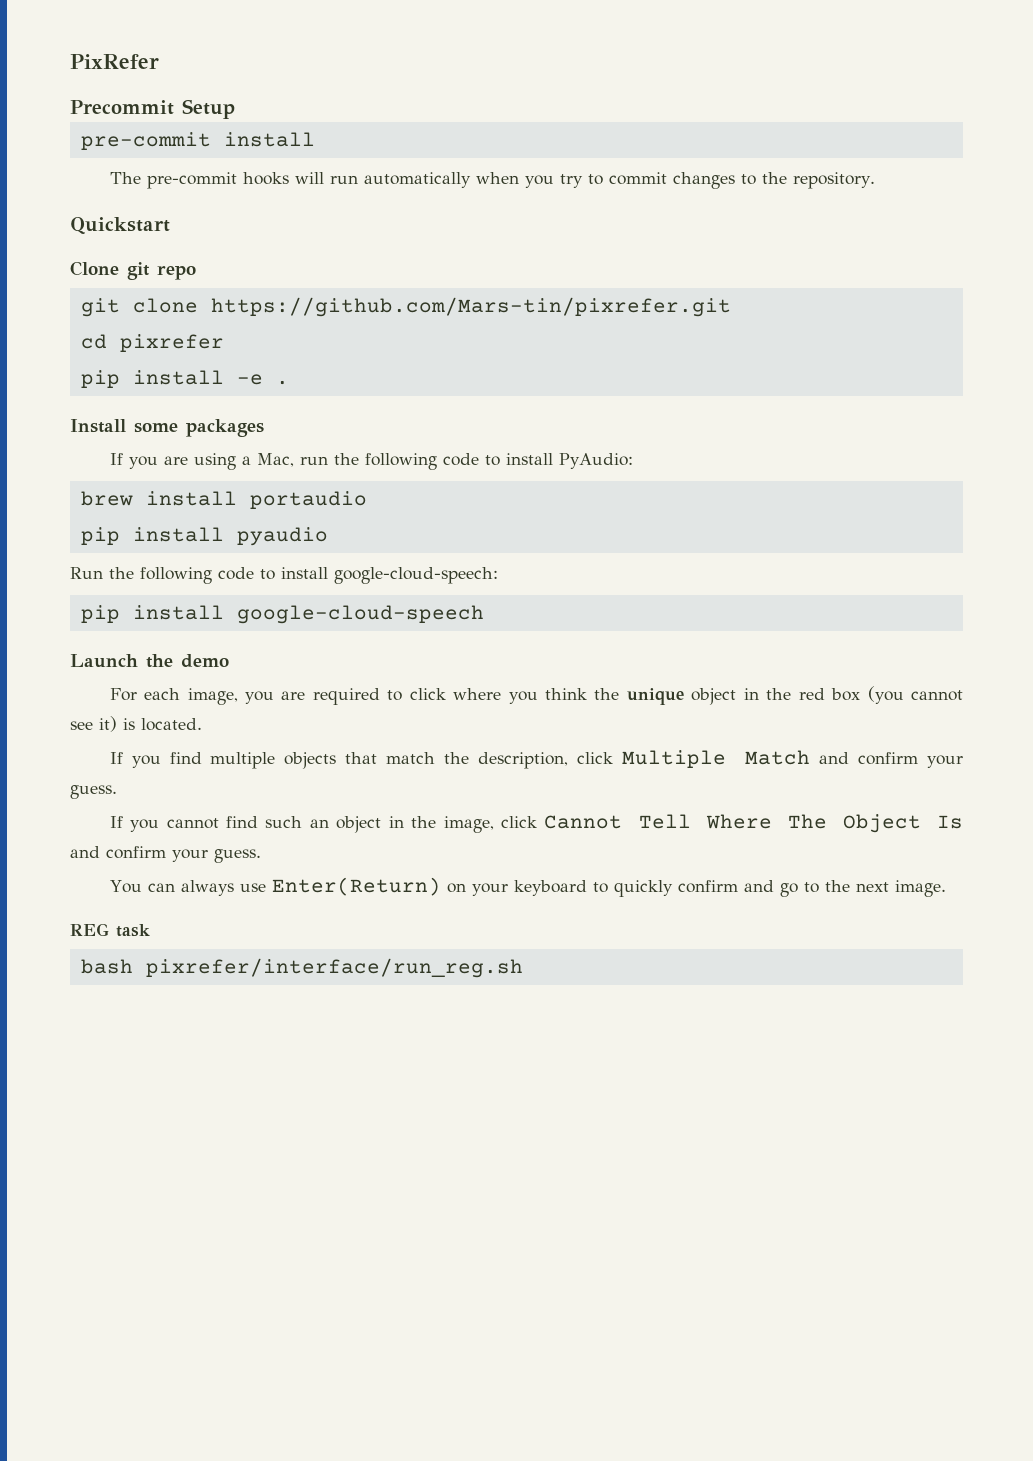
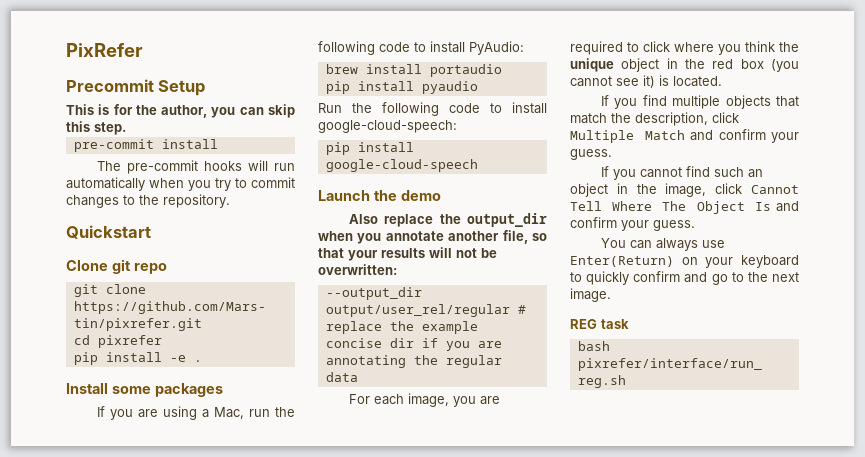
(235, 109) none -> [66,104,295,118] [66,121,126,135] // This is for the author, you can skip this step.
(229, 661) none -> [349,213,547,227] [318,230,547,244] [318,247,497,261] [318,264,397,275] [325,287,422,300] [325,304,526,317] [325,321,478,334] [325,338,502,351] [325,355,502,368] [325,372,358,382] // Also replace the output_dir when you annotate another file, so that your results will not be overwritten: // --output_dir output/user_rel/regular # replace the example concise dir if you are annotating the regular data

